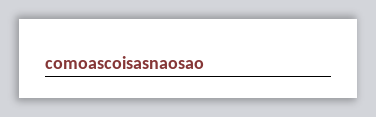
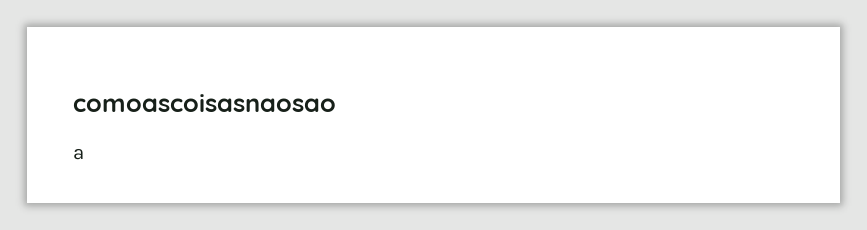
(204, 62) none -> [73,148,84,160] // a

